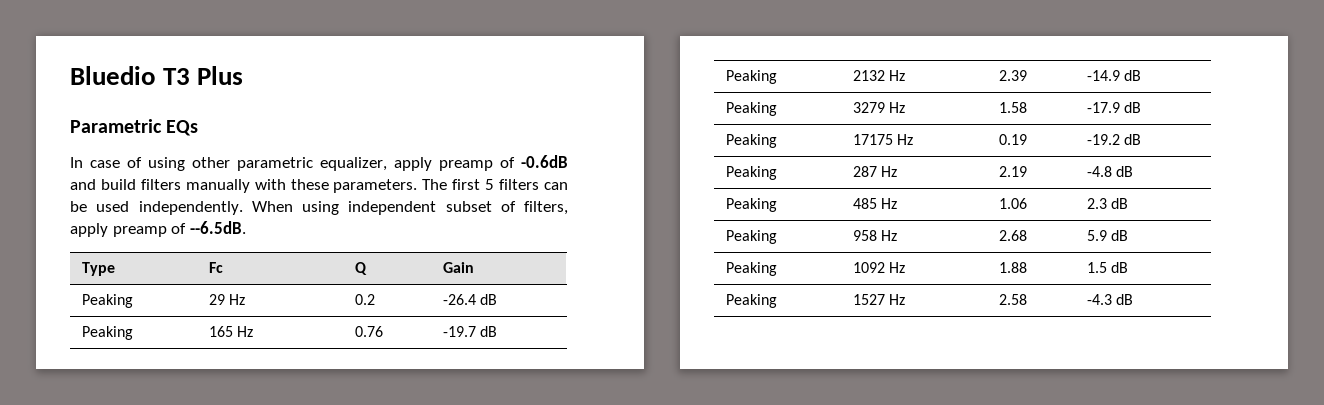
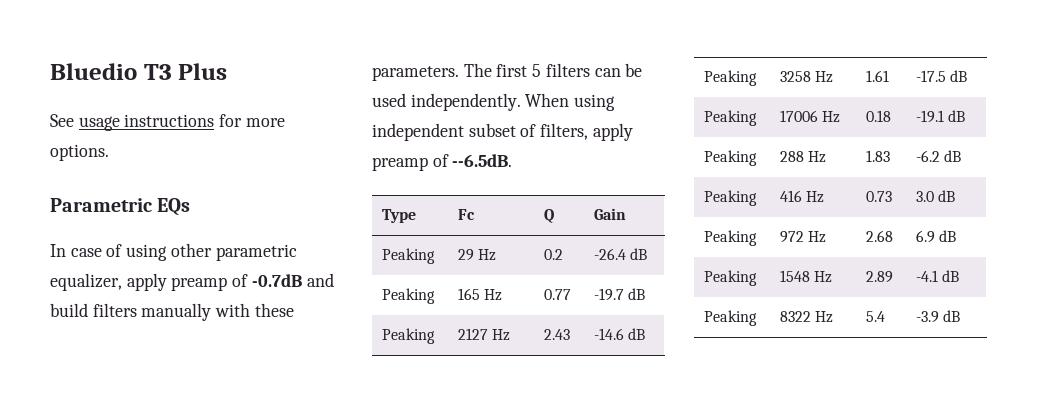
(244, 75) none -> [50,114,285,131] [50,144,109,161] // See usage instructions for more options.
[521,155,568,168] -0.6dB -> [251,274,302,287] -0.7dB
[354,326,383,337] 0.76 -> [543,289,571,300] 0.77
[852,70,905,81] [998,70,1027,81] [1086,70,1141,81] [725,102,777,116] [852,102,905,113] [998,102,1027,113] [1086,102,1141,113] [725,134,777,148] [852,134,913,145] [998,134,1027,145] [1086,134,1141,145] [725,166,777,180] [852,166,897,177] [998,166,1027,177] [1086,166,1133,177] [725,198,777,212] [852,198,897,209] [998,198,1027,209] [1086,198,1128,209] [725,230,777,244] [852,230,877,241] 2132 Hz | 2.39 | -14.9 dB // Peaking | 3279 Hz | 1.58 | -17.9 dB // Peaking | 17175 Hz | 0.19 | -19.2 dB // Peaking | 287 Hz | 2.19 | -4.8 dB // Peaking | 485 Hz | 1.06 | 2.3 dB // Peaking | 958 -> [457,328,511,341] [543,329,570,340] [593,328,646,340] [703,70,757,86] [779,71,834,83] [865,70,889,82] [915,70,968,82] [703,110,757,126] [779,110,841,123] [865,110,891,122] [915,110,966,123] [703,150,757,166] [779,151,827,163] [865,150,890,162] [915,150,962,162] [703,190,757,206] [779,190,825,203] [865,191,892,202] [915,190,956,202] [703,230,757,246] [779,231,804,243] 2127 Hz | 2.43 | -14.6 dB // Peaking | 3258 Hz | 1.61 | -17.5 dB // Peaking | 17006 Hz | 0.18 | -19.1 dB // Peaking | 288 Hz | 1.83 | -6.2 dB // Peaking | 416 Hz | 0.73 | 3.0 dB // Peaking | 972
[1086,230,1128,241] [725,262,777,276] [852,262,905,273] [998,262,1027,273] [1086,262,1128,273] [725,294,777,308] [852,294,905,305] [998,294,1027,305] [1086,294,1112,305] 5.9 dB // Peaking | 1092 Hz | 1.88 | 1.5 dB // Peaking | 1527 Hz | 2.58 | -4.3 -> [915,230,957,243] [703,270,757,286] [779,270,833,283] [865,271,893,283] [915,270,960,282] [703,310,757,326] [779,311,834,323] [865,311,885,322] [915,311,939,323] 6.9 dB // Peaking | 1548 Hz | 2.89 | -4.1 dB // Peaking | 8322 Hz | 5.4 | -3.9

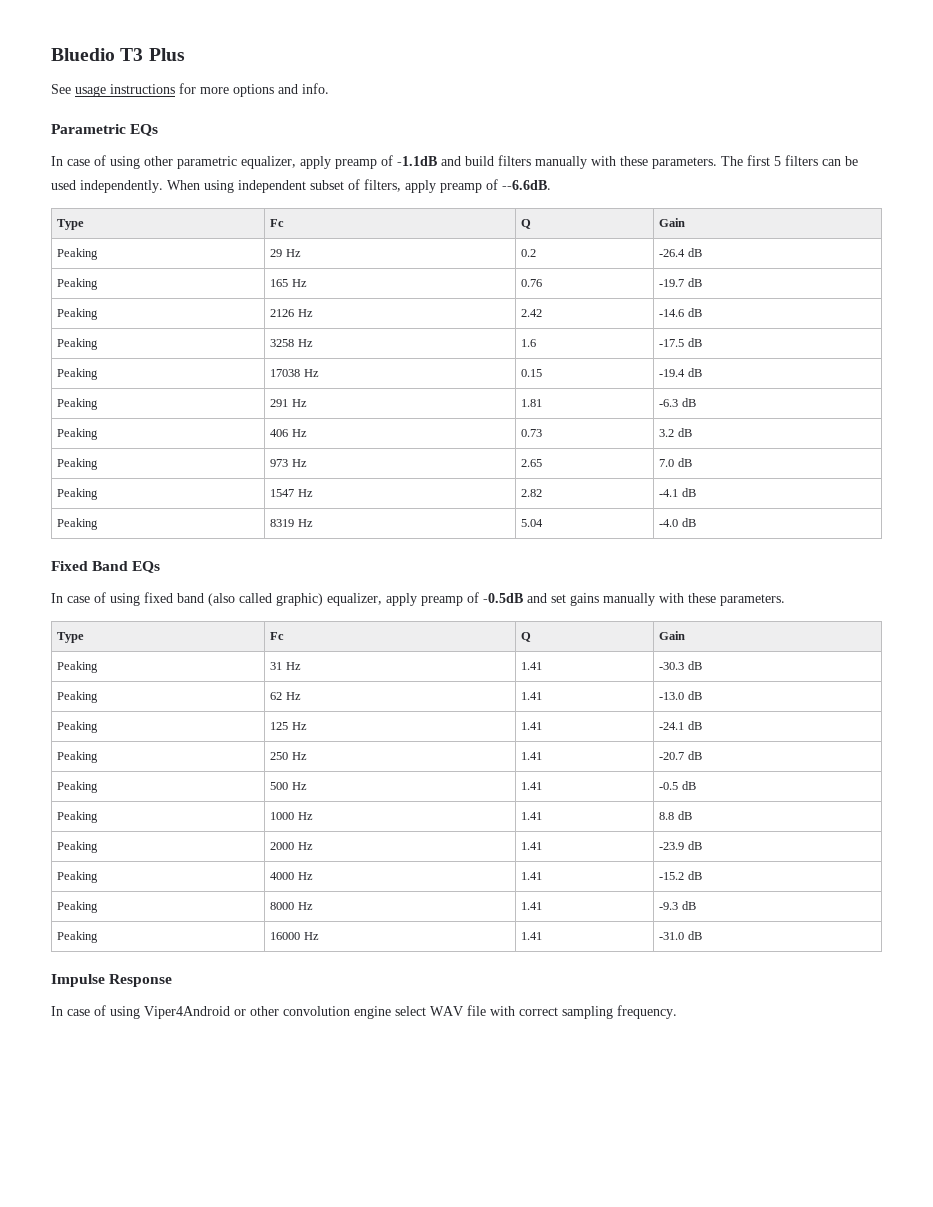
[50,144,109,161] options. -> [233,83,329,97] options and info.
[251,274,302,287] -0.7dB -> [397,156,437,166] -1.1dB
[452,154,513,167] --6.5dB. -> [502,180,551,190] --6.6dB.
[543,289,571,300] 0.77 -> [521,279,543,287] 0.76
[457,328,511,341] [543,329,570,340] 2127 Hz | 2.43 -> [270,309,313,317] [521,309,543,317] 2126 Hz | 2.42
[865,70,889,82] 1.61 -> [521,339,537,347] 1.6
[779,110,841,123] [865,110,891,122] [915,110,966,123] [703,150,757,166] [779,151,827,163] [865,150,890,162] [915,150,962,162] [703,190,757,206] [779,190,802,202] 17006 Hz | 0.18 | -19.1 dB // Peaking | 288 Hz | 1.83 | -6.2 dB // Peaking | 416 -> [270,369,319,377] [521,369,543,377] [659,368,702,377] [57,398,99,410] [270,399,307,407] [521,399,543,407] [659,398,696,407] [57,428,99,440] [270,429,289,437] 17038 Hz | 0.15 | -19.4 dB // Peaking | 291 Hz | 1.81 | -6.3 dB // Peaking | 406
[915,190,956,202] [703,230,757,246] [779,231,827,243] [865,230,893,242] [915,230,957,243] [703,270,757,286] [779,270,833,283] [865,271,893,283] 3.0 dB // Peaking | 972 Hz | 2.68 | 6.9 dB // Peaking | 1548 Hz | 2.89 -> [659,428,692,437] [57,458,99,470] [270,459,307,467] [521,459,543,467] [659,458,692,467] [57,488,99,500] [270,489,313,497] [521,489,543,497] 3.2 dB // Peaking | 973 Hz | 2.65 | 7.0 dB // Peaking | 1547 Hz | 2.82
[779,311,834,323] [865,311,885,322] [915,310,961,323] 8322 Hz | 5.4 | -3.9 dB -> [270,519,313,527] [521,519,544,527] [659,518,696,527] [51,561,161,573] [51,592,785,606] [57,632,85,643] [270,632,285,640] [521,632,532,642] [659,631,686,640] [57,661,99,673] [270,662,301,670] [521,662,543,670] [659,661,702,670] [57,691,99,703] [270,692,301,700] [521,692,543,700] [659,691,702,700] [57,721,99,733] [270,722,307,730] [521,722,543,730] [659,721,702,730] [57,751,99,763] [270,752,307,760] [521,752,543,760] [659,751,702,760] [57,781,99,793] [270,782,307,790] [521,782,543,790] [659,781,696,790] [57,811,99,823] [270,812,313,820] [521,812,543,820] [659,811,692,820] [57,841,99,853] [270,842,313,850] [521,842,543,850] [659,841,702,850] [57,871,99,883] [270,872,313,880] [521,872,543,880] [659,871,702,880] [57,901,99,913] [270,902,313,910] [521,902,543,910] [659,901,696,910] [57,931,99,943] [270,932,319,940] [521,932,543,940] [659,931,702,940] [51,974,173,987] [51,1005,677,1019] 8319 Hz | 5.04 | -4.0 dB // Fixed Band EQs // In case of using fixed band (also called graphic) equalizer, apply preamp of -0.5dB and set gains manually with these parameters. // Type | Fc | Q | Gain // Peaking | 31 Hz | 1.41 | -30.3 dB // Peaking | 62 Hz | 1.41 | -13.0 dB // Peaking | 125 Hz | 1.41 | -24.1 dB // Peaking | 250 Hz | 1.41 | -20.7 dB // Peaking | 500 Hz | 1.41 | -0.5 dB // Peaking | 1000 Hz | 1.41 | 8.8 dB // Peaking | 2000 Hz | 1.41 | -23.9 dB // Peaking | 4000 Hz | 1.41 | -15.2 dB // Peaking | 8000 Hz | 1.41 | -9.3 dB // Peaking | 16000 Hz | 1.41 | -31.0 dB // Impulse Response // In case of using Viper4Android or other convolution engine select WAV file with correct sampling frequency.

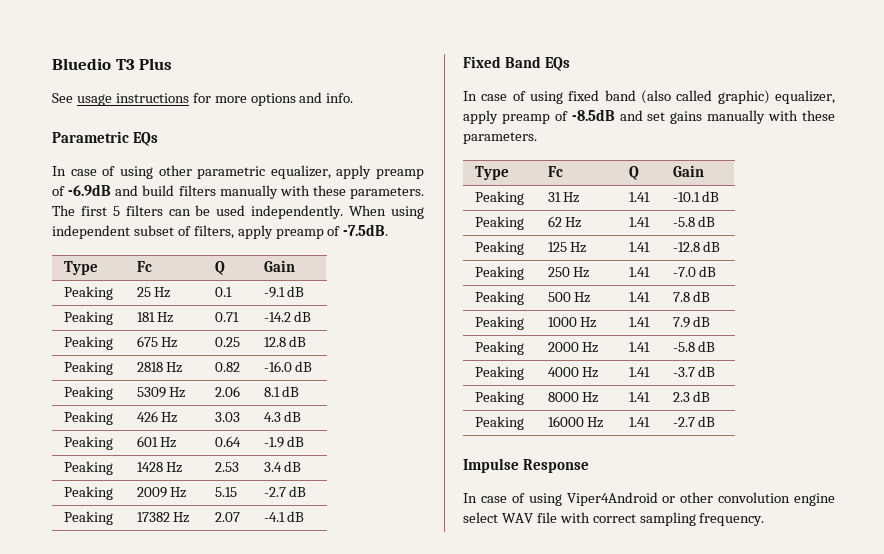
[397,156,437,166] -1.1dB -> [68,184,112,196] -6.9dB
[502,180,551,190] [57,219,85,230] [270,219,285,227] [521,219,532,229] [659,218,686,227] [57,248,99,260] [270,249,301,257] [521,249,537,257] [659,248,702,257] [57,278,99,290] [270,279,307,287] [521,279,543,287] [659,278,702,287] [57,308,99,320] [270,309,313,317] [521,309,543,317] [659,308,702,317] [57,338,99,350] [270,339,313,347] [521,339,537,347] [659,338,702,347] [57,368,99,380] [270,369,319,377] [521,369,543,377] [659,368,702,377] [57,398,99,410] [270,399,307,407] [521,399,543,407] [659,398,696,407] [57,428,99,440] [270,429,307,437] [521,429,543,437] [659,428,692,437] [57,458,99,470] [270,459,307,467] [521,459,543,467] [659,458,692,467] [57,488,99,500] [270,489,313,497] [521,489,543,497] [659,488,696,497] [57,518,99,530] [270,519,313,527] [521,519,544,527] [659,519,679,527] --6.6dB. // Type | Fc | Q | Gain // Peaking | 29 Hz | 0.2 | -26.4 dB // Peaking | 165 Hz | 0.76 | -19.7 dB // Peaking | 2126 Hz | 2.42 | -14.6 dB // Peaking | 3258 Hz | 1.6 | -17.5 dB // Peaking | 17038 Hz | 0.15 | -19.4 dB // Peaking | 291 Hz | 1.81 | -6.3 dB // Peaking | 406 Hz | 0.73 | 3.2 dB // Peaking | 973 Hz | 2.65 | 7.0 dB // Peaking | 1547 Hz | 2.82 | -4.1 dB // Peaking | 8319 Hz | 5.04 | -4.0 -> [343,224,389,236] [63,261,98,275] [136,261,152,272] [214,261,225,275] [263,260,295,272] [63,286,113,300] [136,287,171,298] [214,287,232,297] [263,286,305,298] [63,311,113,325] [136,312,174,323] [214,312,239,322] [263,311,312,322] [63,336,113,350] [136,336,178,348] [214,337,240,347] [263,336,307,347] [63,361,113,375] [136,362,183,373] [214,362,240,372] [263,361,313,372] [63,386,113,400] [136,387,186,398] [214,386,240,397] [263,386,300,397] [63,411,113,425] [136,411,178,423] [214,412,240,422] [263,411,302,422] [63,436,113,450] [136,436,177,448] [214,436,241,447] [263,436,305,448] [63,461,113,475] [136,462,183,473] [214,462,239,472] [263,461,302,472] [63,486,113,500] [136,487,187,498] [214,487,237,497] [263,486,307,497] [63,511,113,525] [136,512,190,523] [214,512,240,522] [263,512,285,522] -7.5dB. // Type | Fc | Q | Gain // Peaking | 25 Hz | 0.1 | -9.1 dB // Peaking | 181 Hz | 0.71 | -14.2 dB // Peaking | 675 Hz | 0.25 | 12.8 dB // Peaking | 2818 Hz | 0.82 | -16.0 dB // Peaking | 5309 Hz | 2.06 | 8.1 dB // Peaking | 426 Hz | 3.03 | 4.3 dB // Peaking | 601 Hz | 0.64 | -1.9 dB // Peaking | 1428 Hz | 2.53 | 3.4 dB // Peaking | 2009 Hz | 5.15 | -2.7 dB // Peaking | 17382 Hz | 2.07 | -4.1
[483,593,523,603] -0.5dB -> [571,109,615,121] -8.5dB
[659,662,685,670] -30.3 -> [672,192,700,202] -10.1
[659,692,685,700] -13.0 -> [672,217,695,227] -5.8
[659,722,685,730] -24.1 -> [672,242,700,252] -12.8
[659,752,685,760] -20.7 -> [672,267,696,277] -7.0
[659,782,679,790] -0.5 -> [672,292,690,302] 7.8
[659,812,675,820] 8.8 -> [672,317,690,328] 7.9
[659,842,685,850] -23.9 -> [672,342,695,352] -5.8
[659,872,685,880] -15.2 -> [672,367,695,377] -3.7
[659,902,679,910] -9.3 -> [672,392,690,402] 2.3
[659,932,685,940] -31.0 -> [672,417,695,427] -2.7

